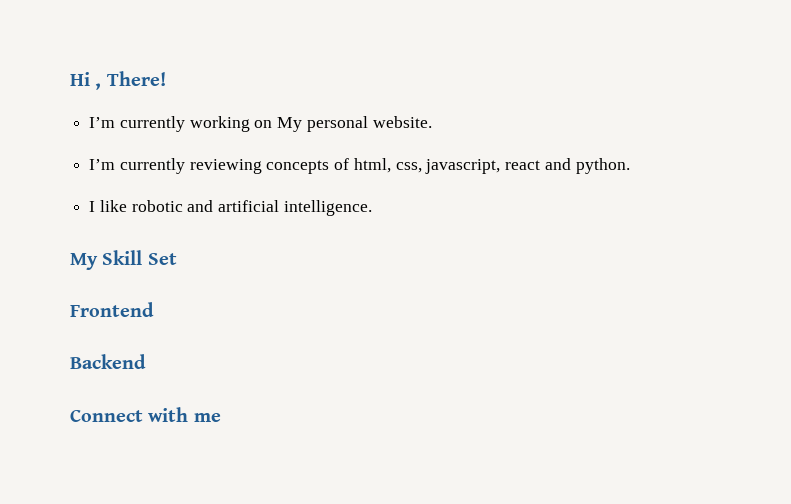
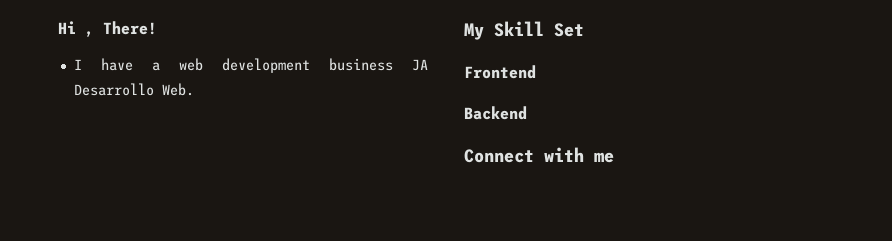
[89,116,432,132] [89,158,630,174] [89,200,372,216] I’m currently working on My personal website. // I’m currently reviewing concepts of html, css, javascript, react and python. // I like robotic and artificial intelligence. -> [73,58,428,73] [73,83,194,96] I have a web development business JA Desarrollo Web.

